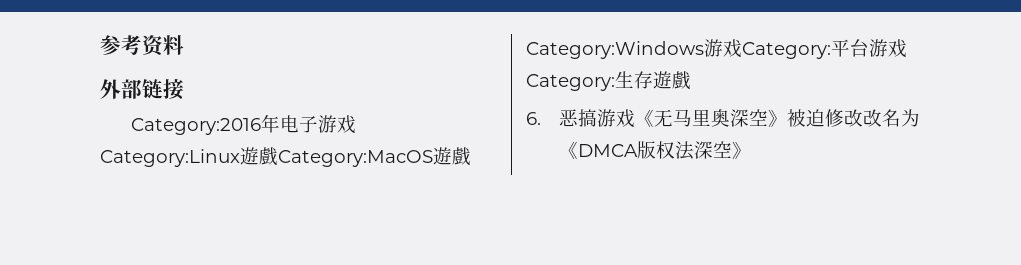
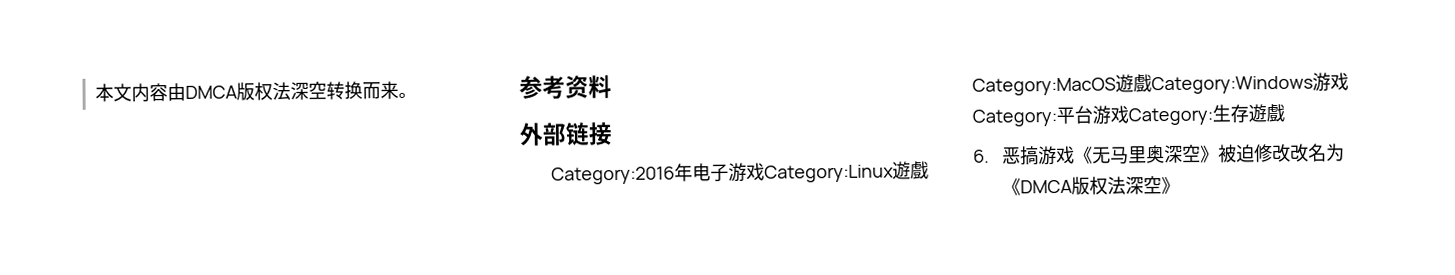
(100, 45) none -> [94,80,417,103] 本文内容由DMCA版权法深空转换而来。 //

